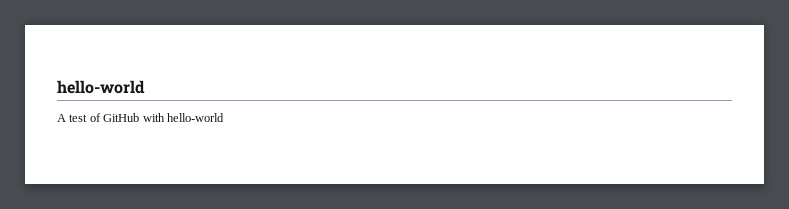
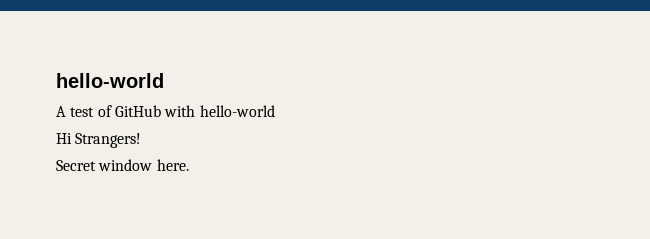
(224, 117) none -> [56,133,142,148] [56,159,189,171] // Hi Strangers! // Secret window here.

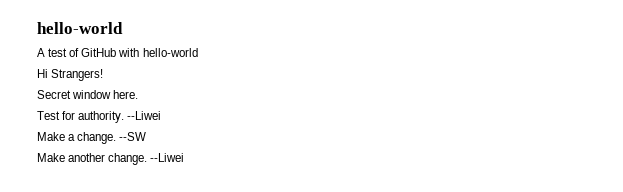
(189, 165) none -> [37,111,162,123] [37,132,147,144] [37,153,185,165] // Test for authority. --Liwei // Make a change. --SW // Make another change. --Liwei

